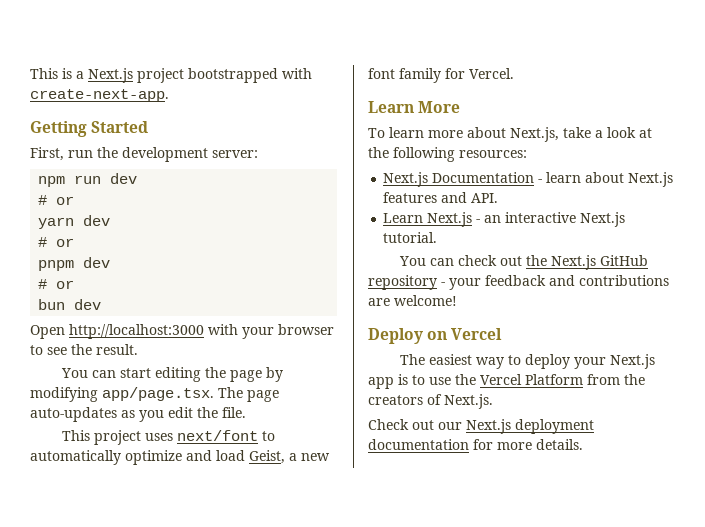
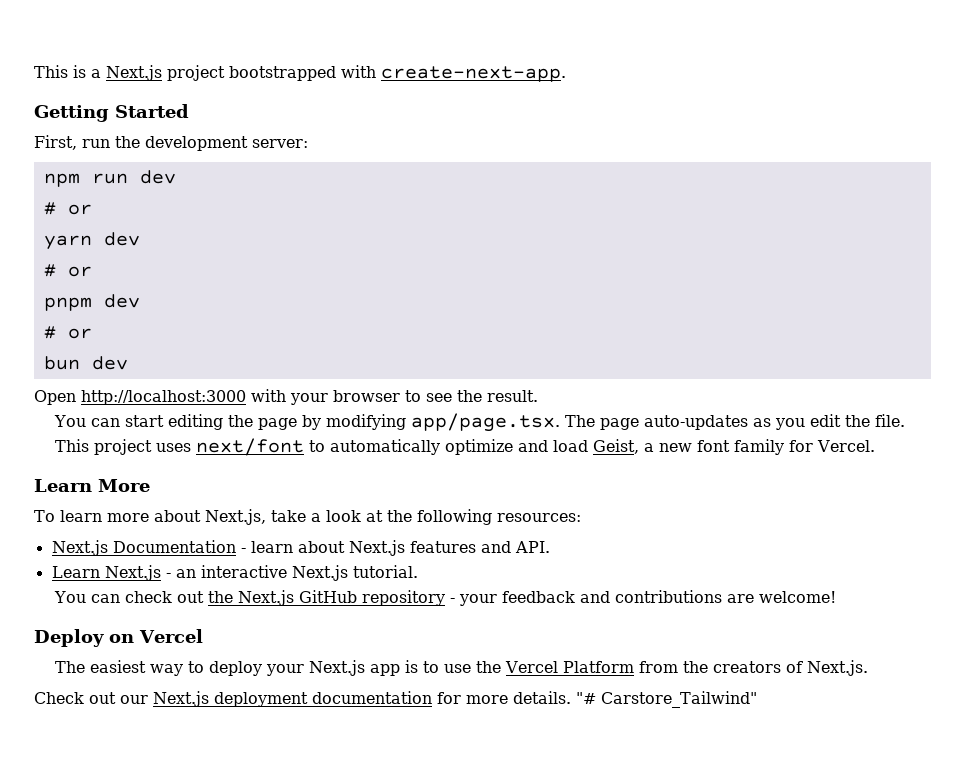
(583, 444) none -> [576,691,757,708] "# Carstore_Tailwind"

